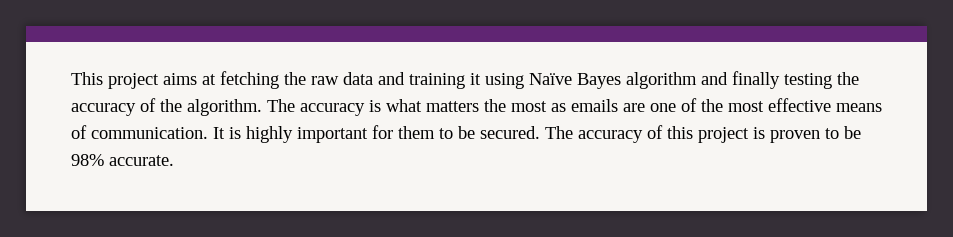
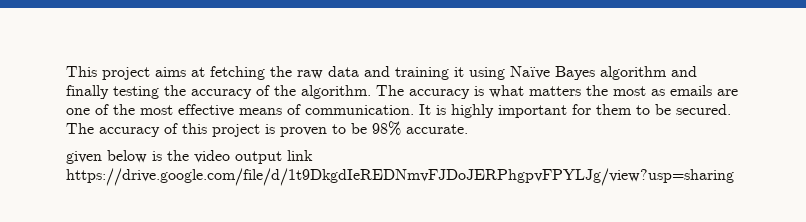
(174, 160) none -> [66,150,313,164] [66,168,734,186] // given below is the video output link https://drive.google.com/file/d/1t9DkgdIeREDNmvFJDoJERPhgpvFPYLJg/view?usp=sharing

